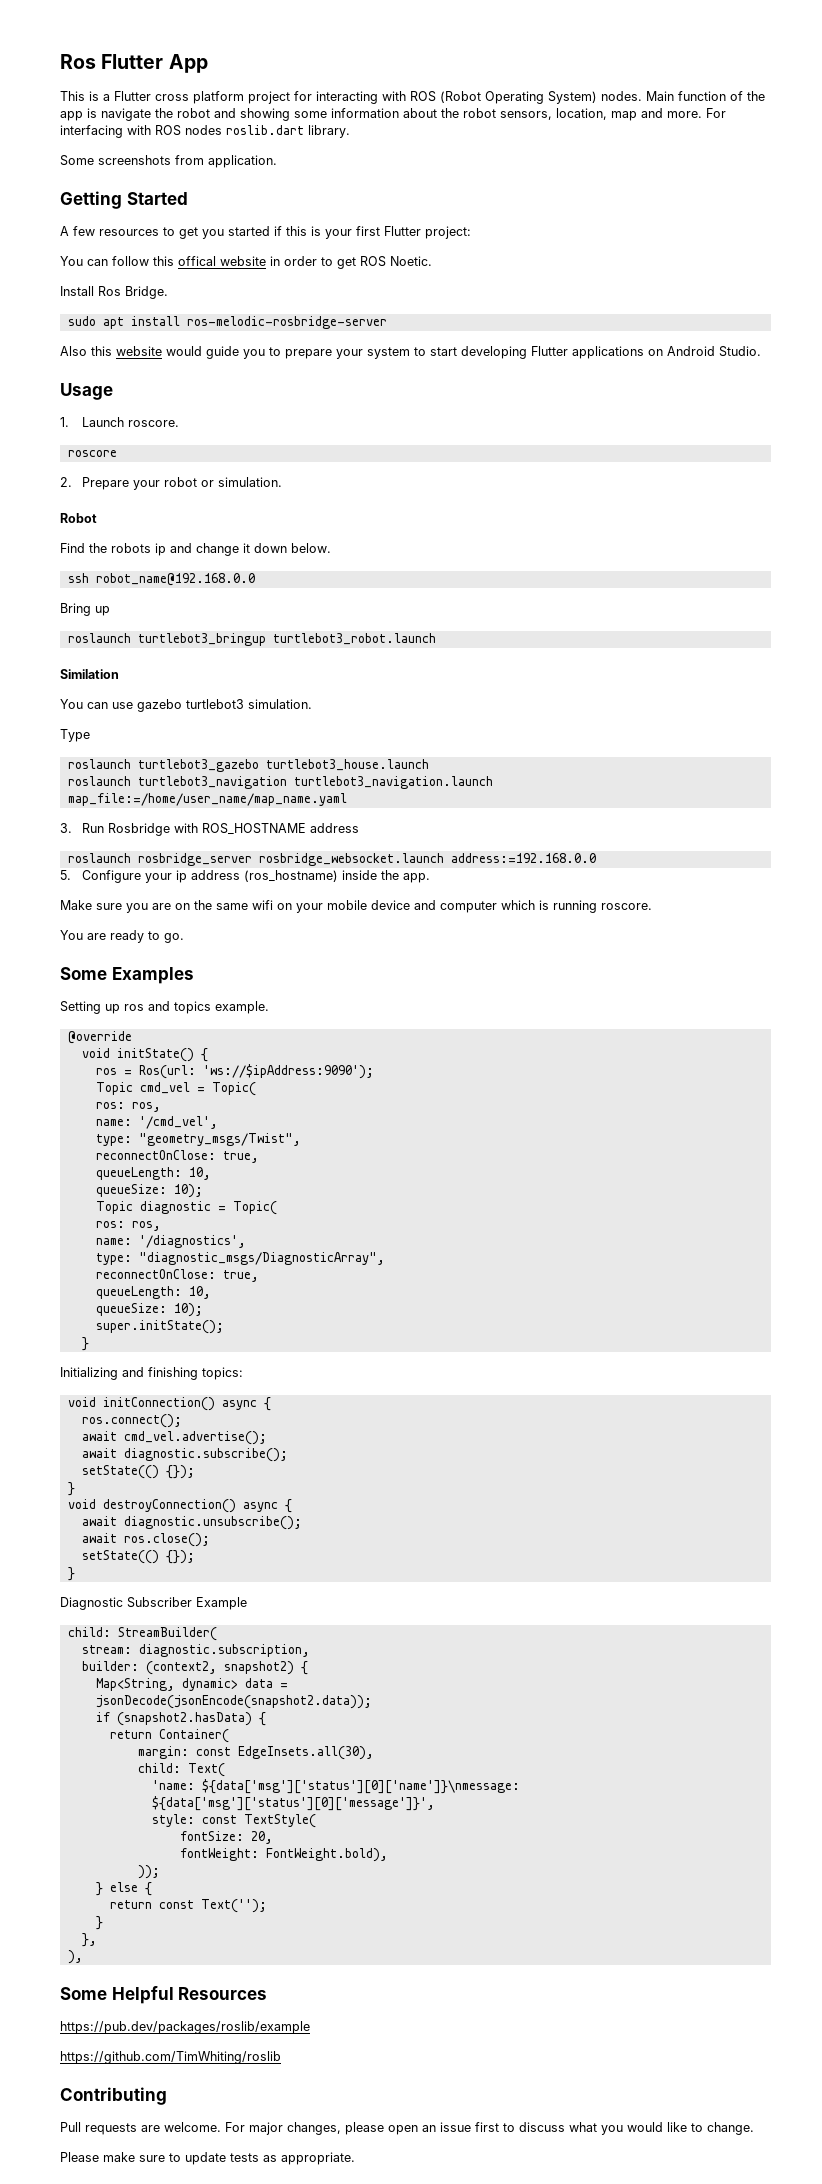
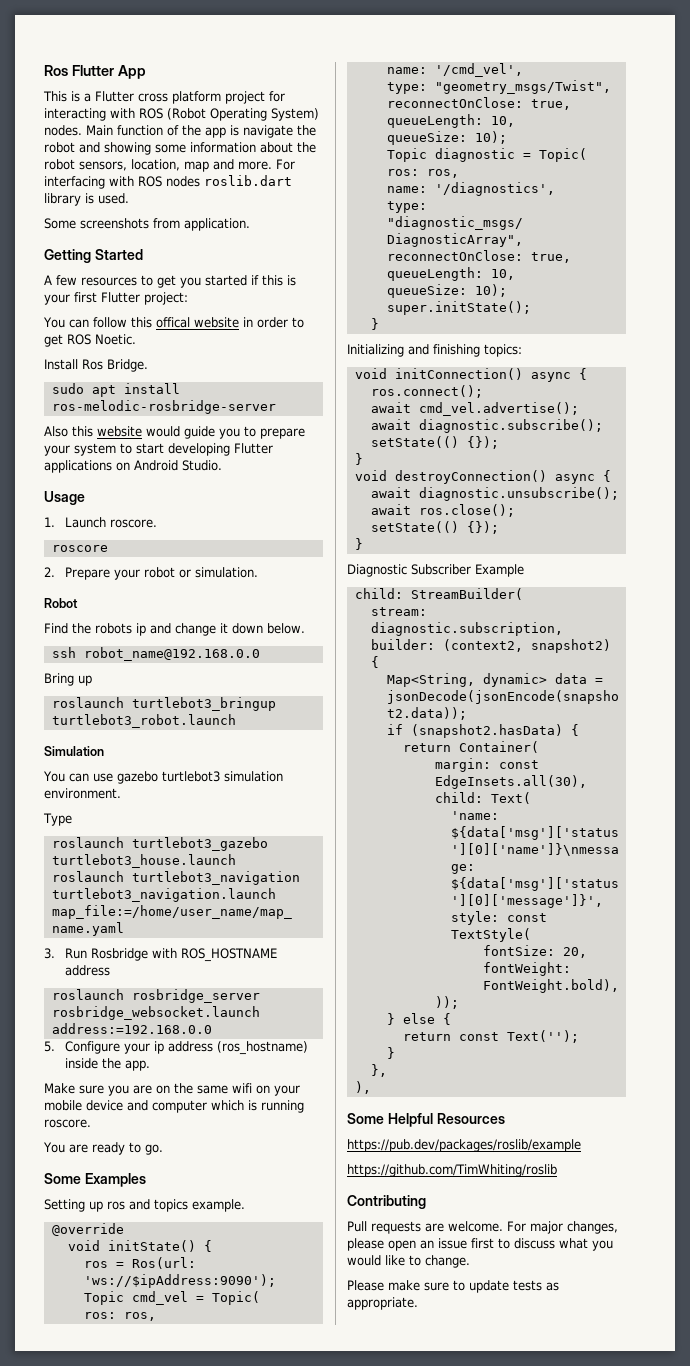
[308,125,350,138] library. -> [44,193,129,206] library is used.
[60,669,119,679] Similation -> [44,746,104,756] Simulation
[248,699,312,709] simulation. -> [223,771,283,782] [44,788,121,799] simulation environment.

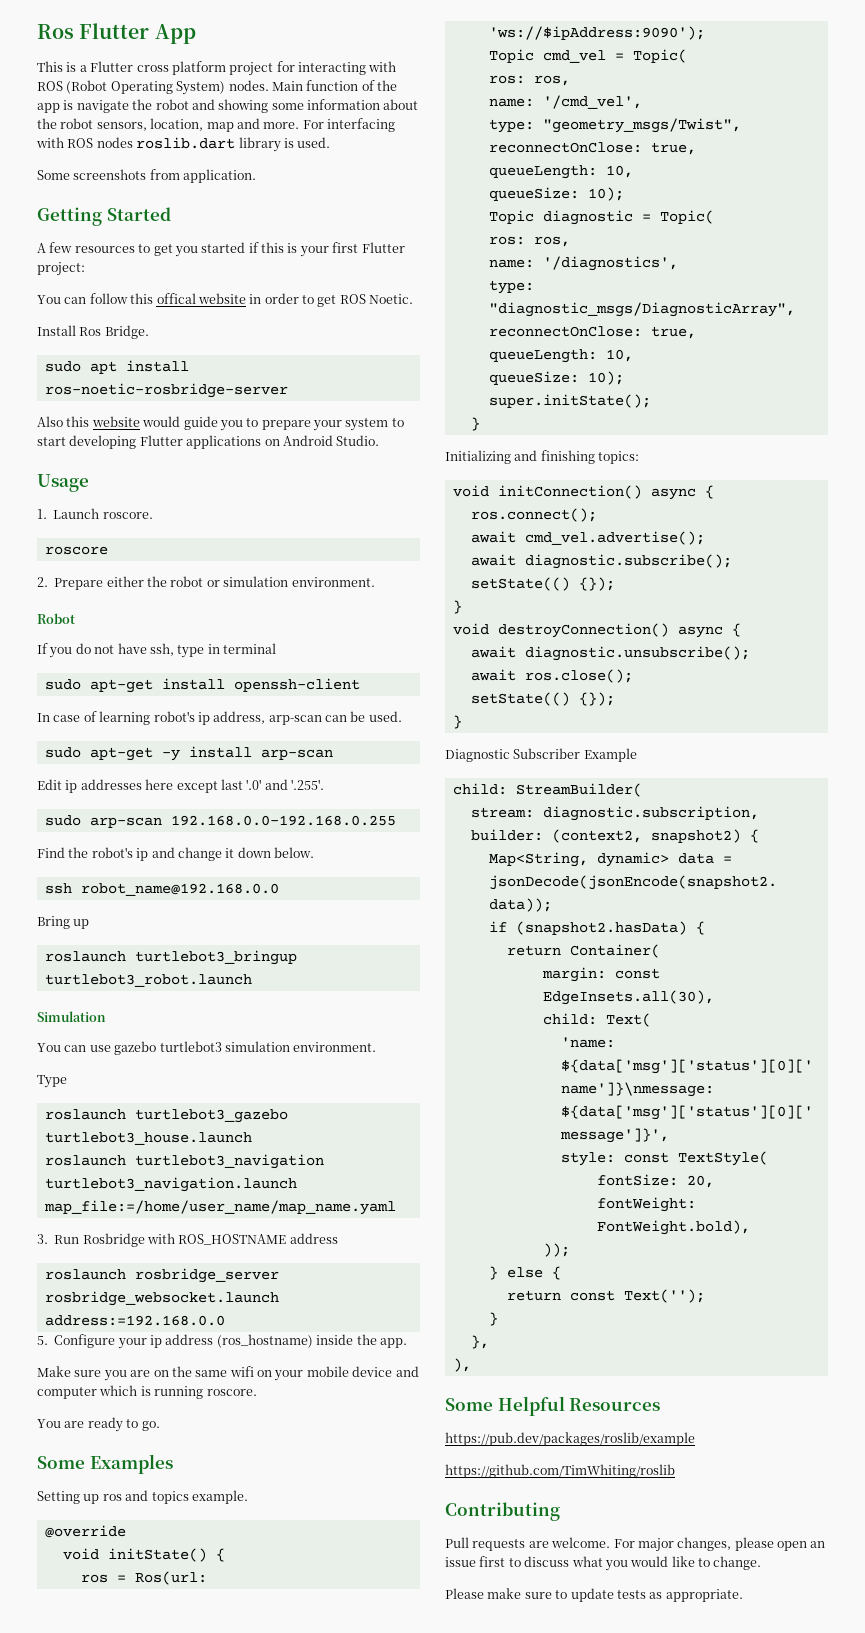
[51,400,276,414] ros-melodic-rosbridge-server -> [44,383,288,398] ros-noetic-rosbridge-server
[113,567,258,580] [44,598,78,608] your robot or simulation. // Robot -> [106,576,375,587] [37,613,75,624] [37,643,276,658] [44,678,360,693] [37,711,402,725] [44,746,333,761] [37,779,324,793] [44,815,396,828] either the robot or simulation environment. // Robot // If you do not have ssh, type in terminal // sudo apt-get install openssh-client // In case of learning robot's ip address, arp-scan can be used. // sudo apt-get -y install arp-scan // Edit ip addresses here except last '.0' and '.255'. // sudo arp-scan 192.168.0.0-192.168.0.255
[95,623,132,634] robots -> [91,847,133,858] robot's

